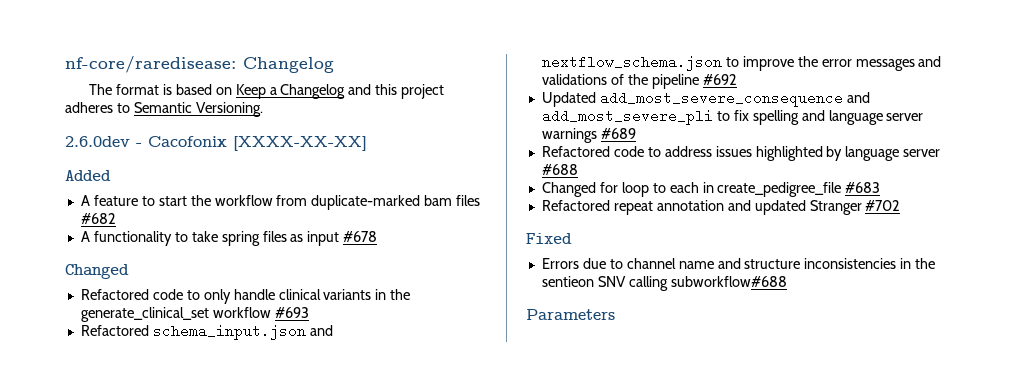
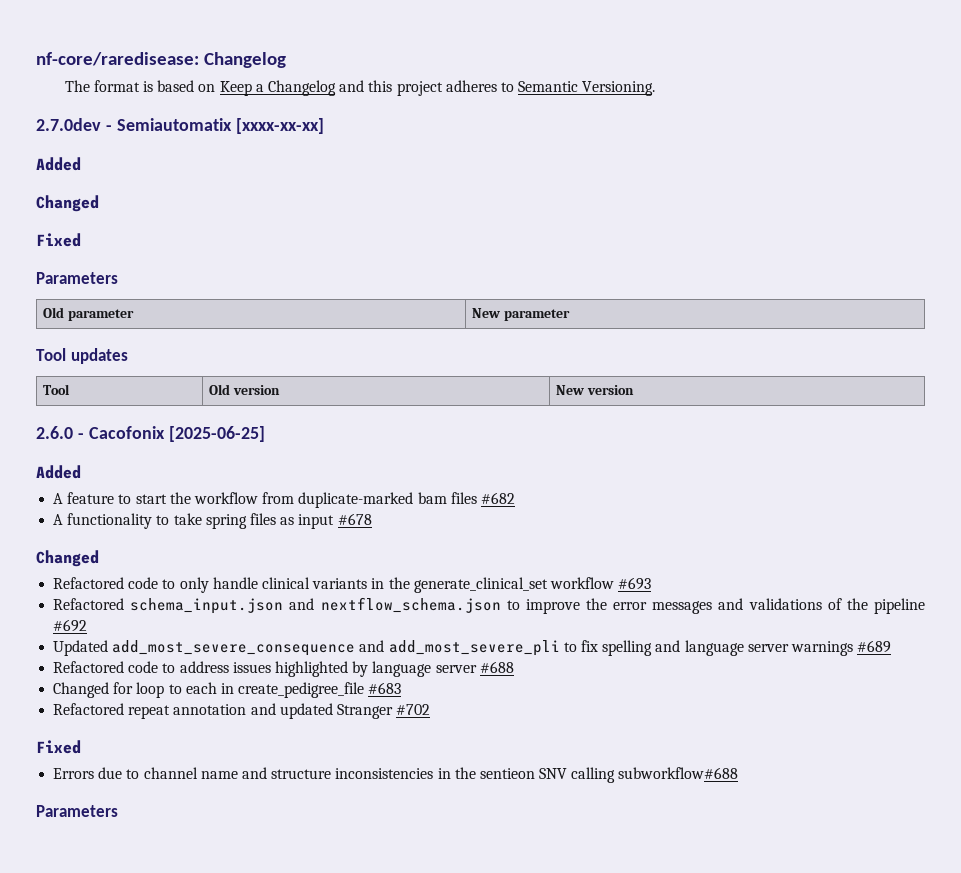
[65,136,130,147] 2.6.0dev -> [36,118,324,134] [36,157,81,171] [36,195,99,212] [36,233,81,247] [36,272,118,284] [43,307,135,321] [472,308,571,321] [36,348,128,364] [43,384,71,395] [209,384,281,395] [556,385,635,395] [36,426,73,439] 2.7.0dev - Semiautomatix [xxxx-xx-xx] // Added // Changed // Fixed // Parameters // Old parameter | New parameter // Tool updates // Tool | Old version | New version // 2.6.0
[233,136,367,151] [XXXX-XX-XX] -> [168,426,265,442] [2025-06-25]

